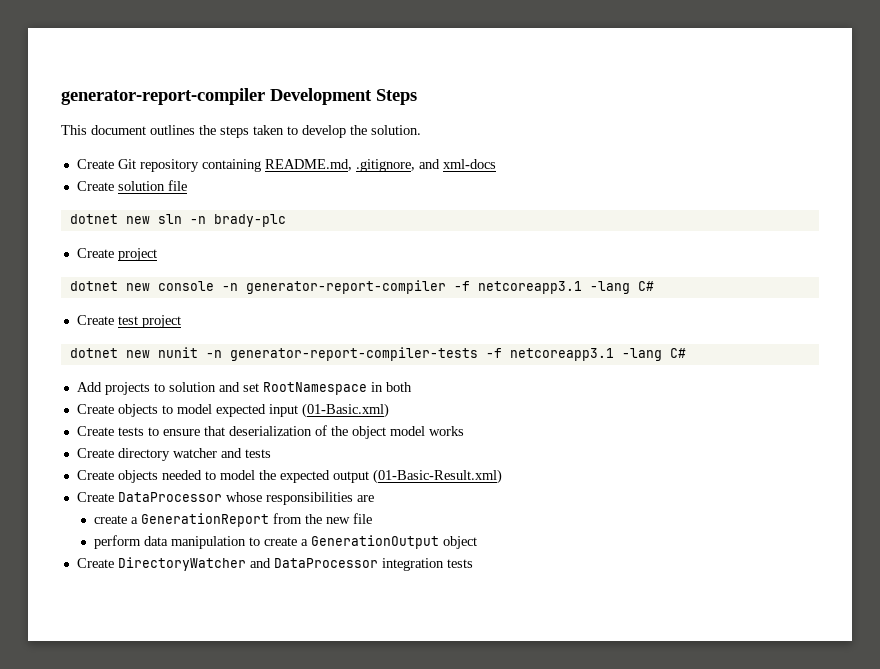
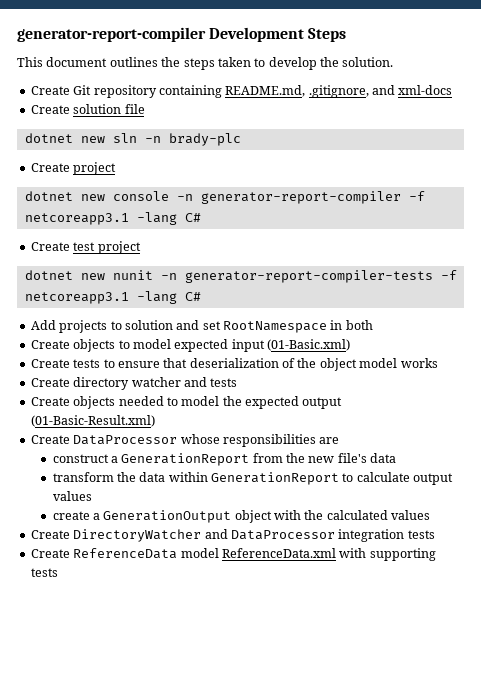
[93,515,127,524] create -> [52,454,109,463] construct
[352,513,372,524] [93,535,260,549] file // perform data manipulation to -> [337,453,397,463] [52,472,454,485] [52,491,92,501] file's data // transform the data within GenerationReport to calculate output values //
(477, 542) none -> [274,510,431,520] with the calculated values
(473, 563) none -> [30,548,436,561] [30,568,58,577] // Create ReferenceData model ReferenceData.xml with supporting tests

